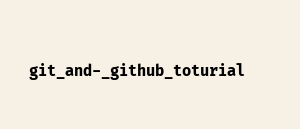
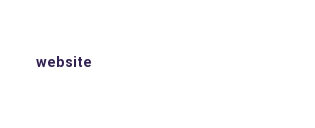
[29,63,245,80] git_and-_github_toturial -> [36,56,92,67] website

